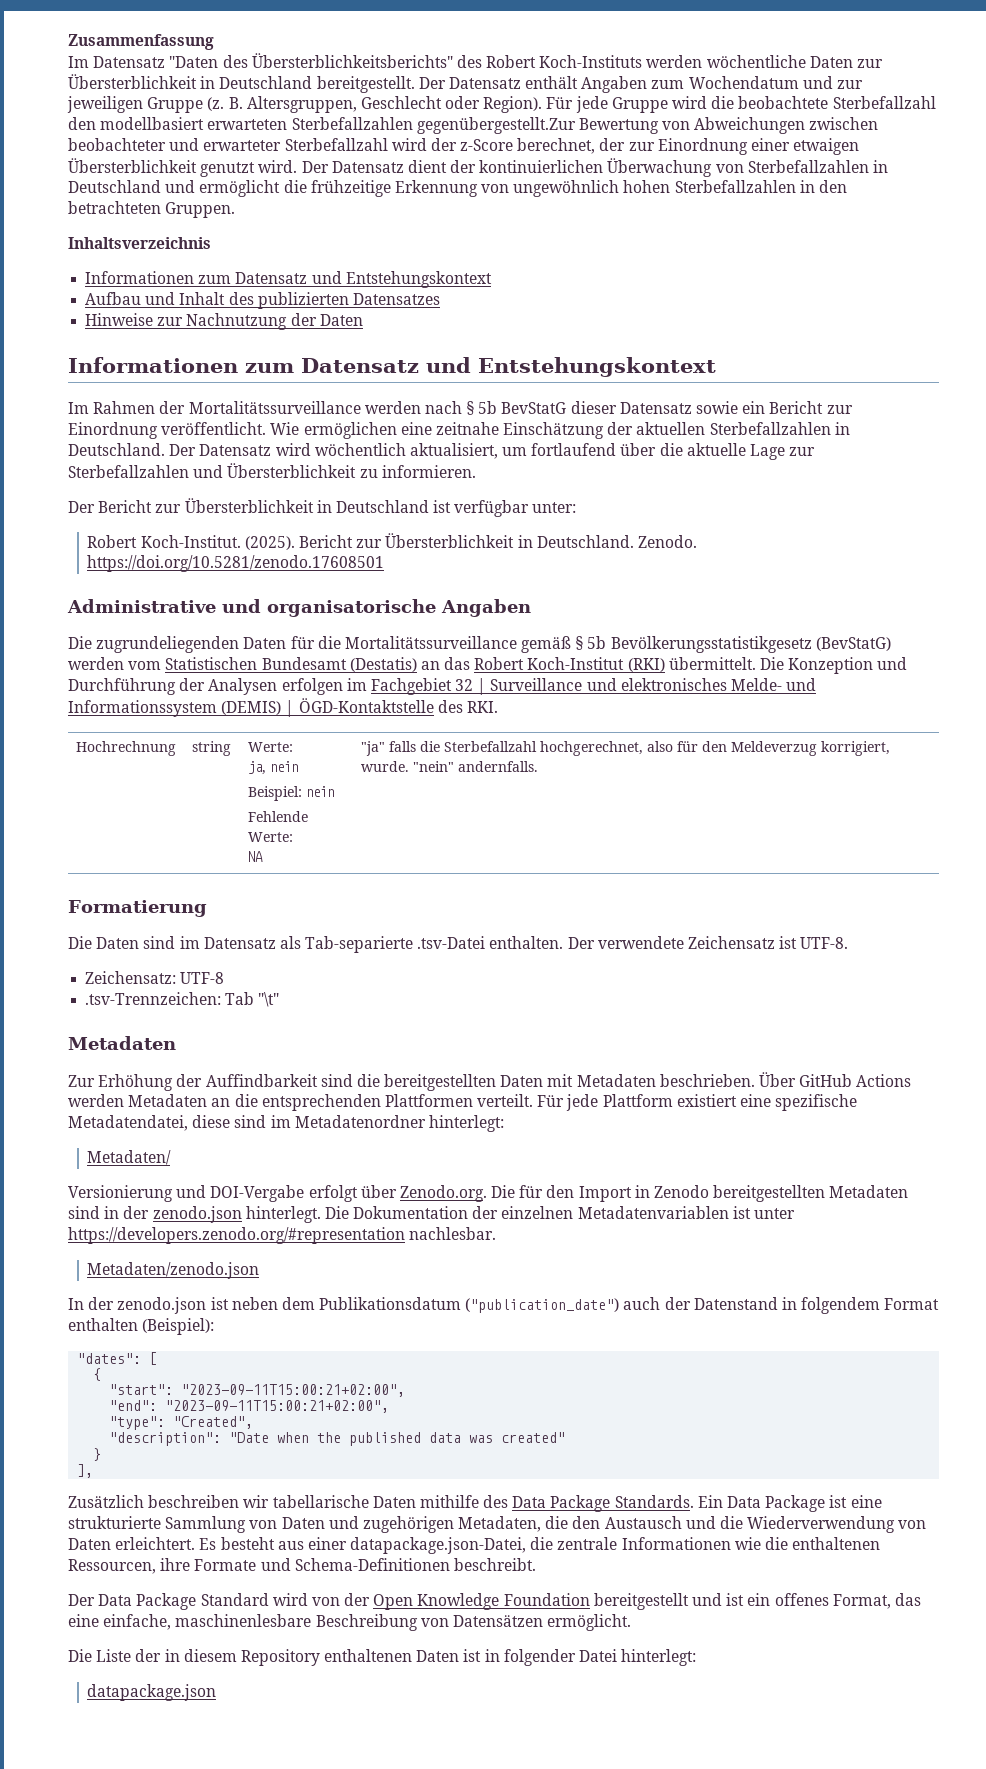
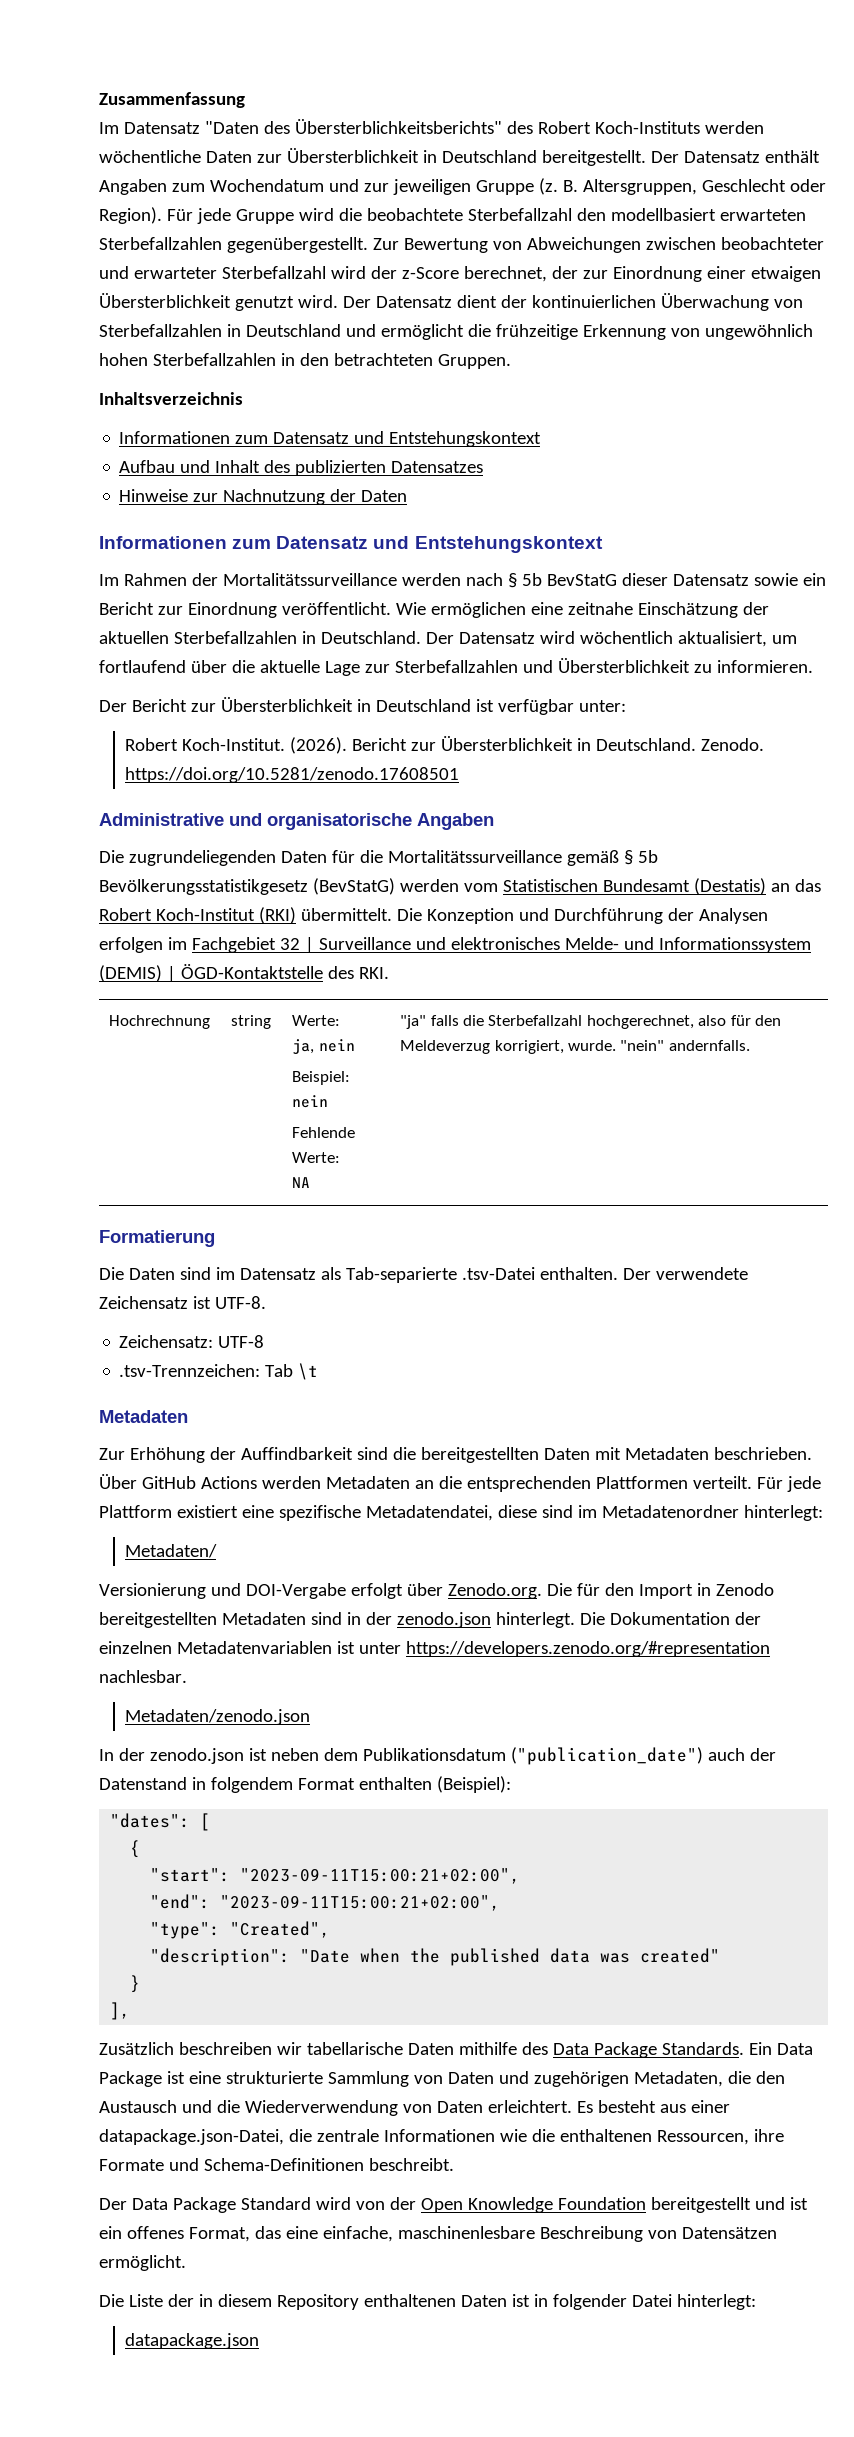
[416,117,576,134] gegenübergestellt.Zur -> [226,237,399,253] gegenübergestellt. Zur
[244,536,295,550] (2025). -> [290,737,348,754] (2026).
[258,992,280,1007] "\t" -> [298,1363,319,1380] \t

